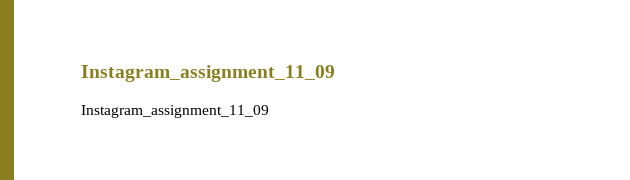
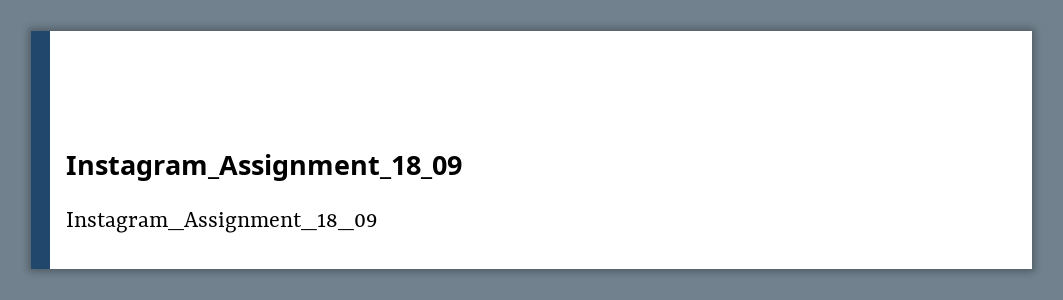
[81,65,335,82] [81,105,269,118] Instagram_assignment_11_09 // Instagram_assignment_11_09 -> [66,154,462,181] [66,212,378,233] Instagram_Assignment_18_09 // Instagram_Assignment_18_09

